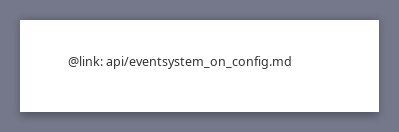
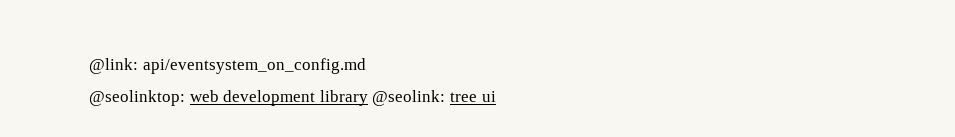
(293, 62) none -> [89,90,496,106] // @seolinktop: web development library @seolink: tree ui

